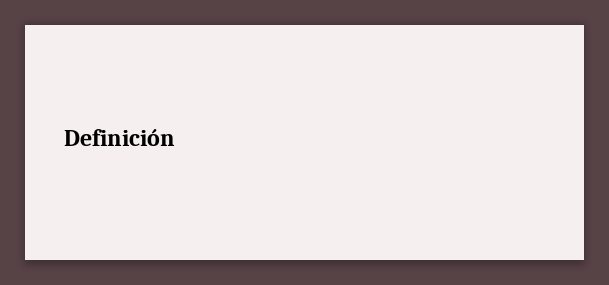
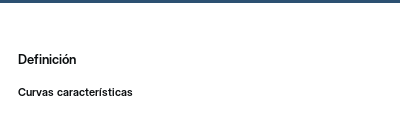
(175, 137) none -> [18,88,133,97] // Curvas características

